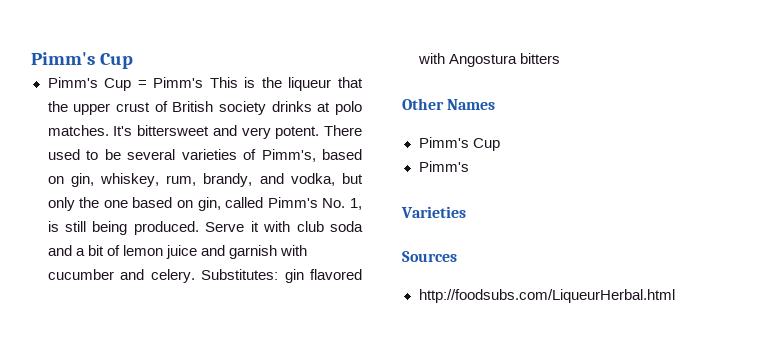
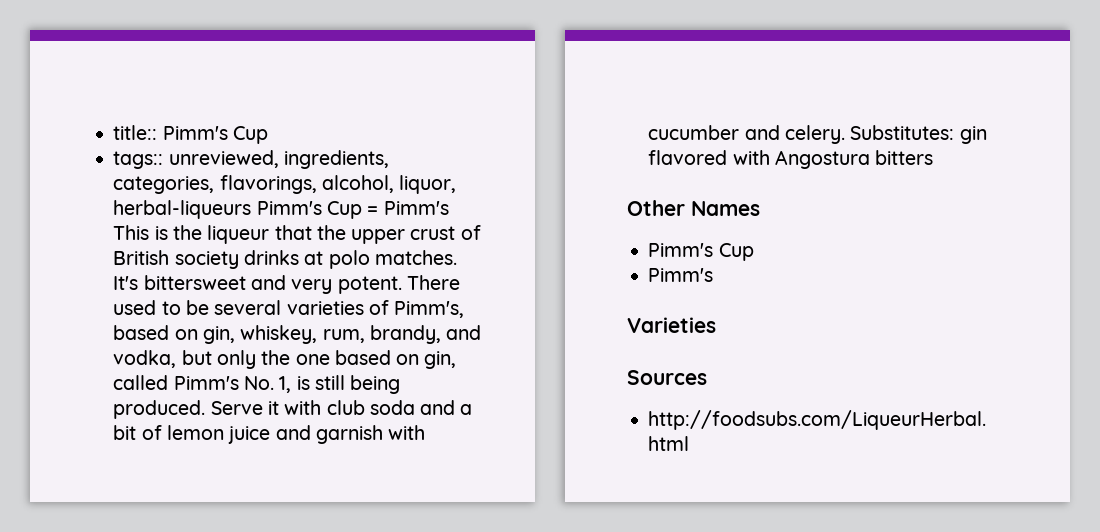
[31,52,133,69] Pimm's Cup // -> [113,125,268,144] [113,150,389,169] [113,175,457,194] [113,200,252,219] title:: Pimm's Cup // tags:: unreviewed, ingredients, categories, flavorings, alcohol, liquor, herbal-liqueurs

